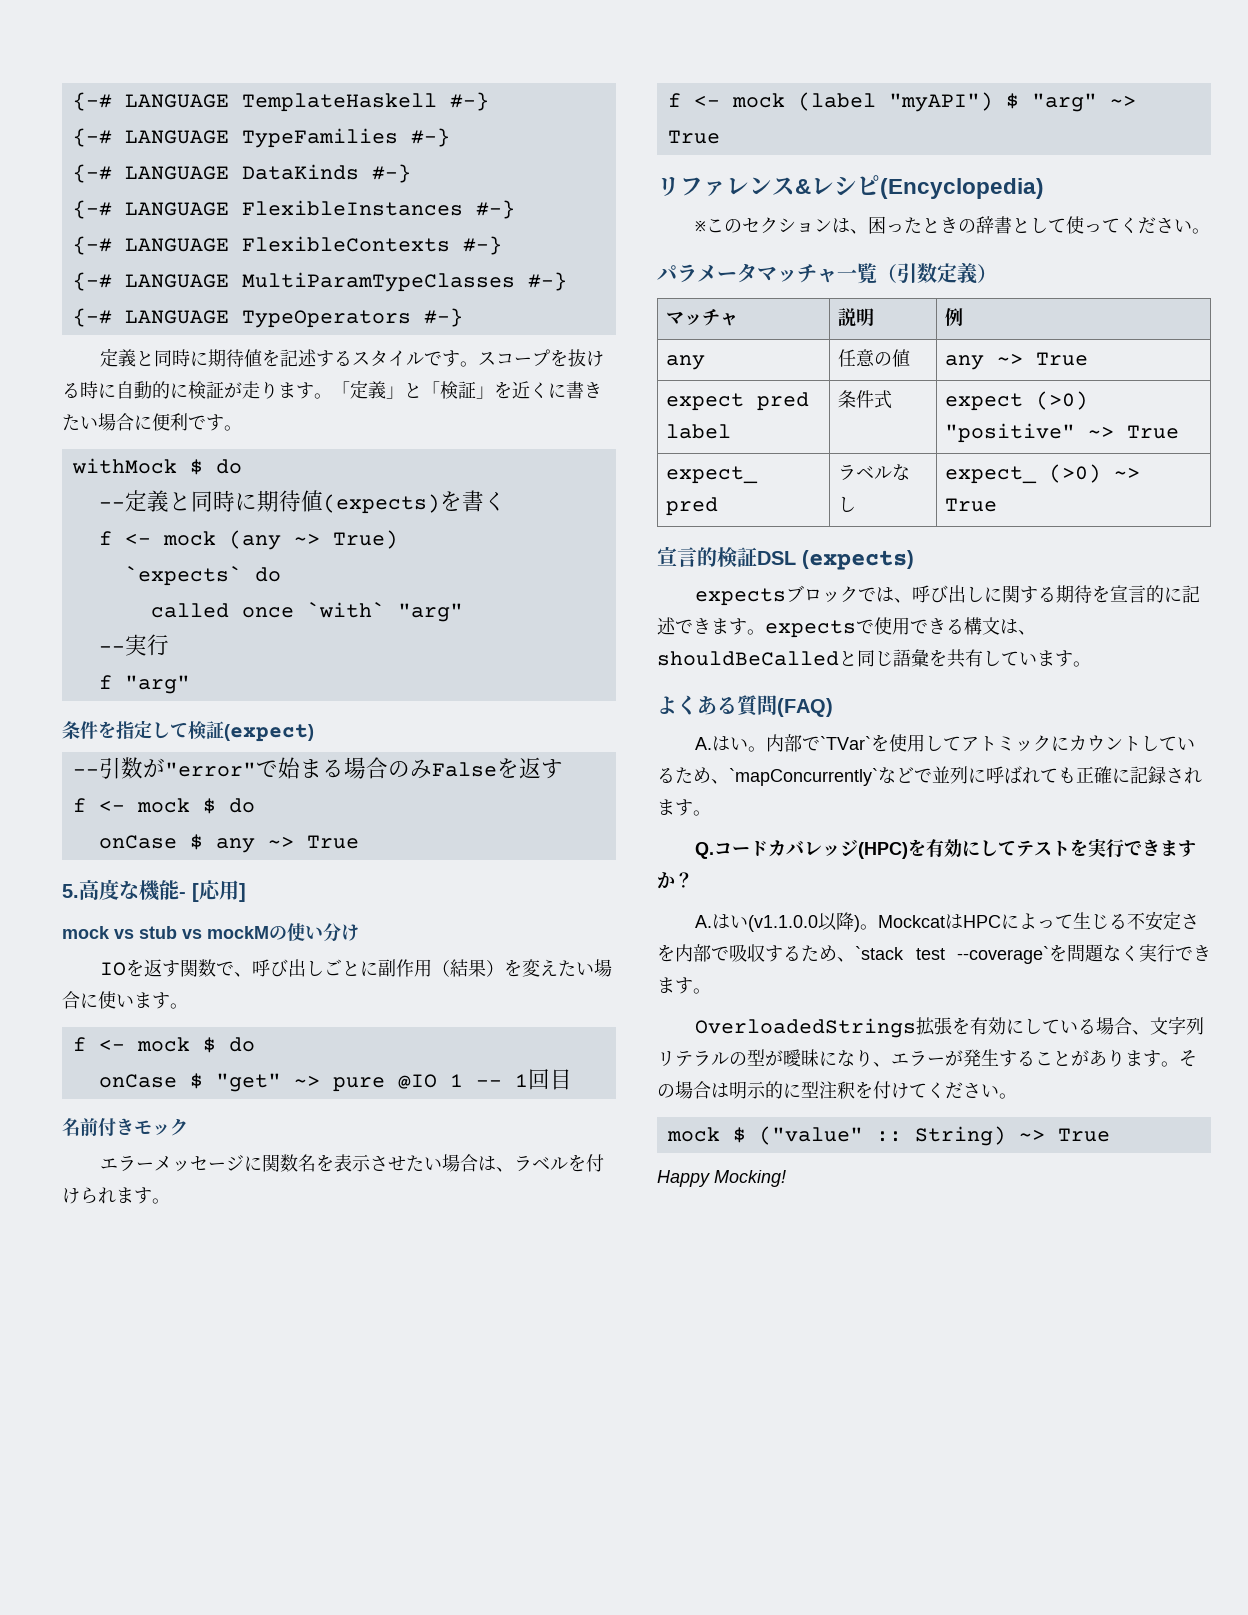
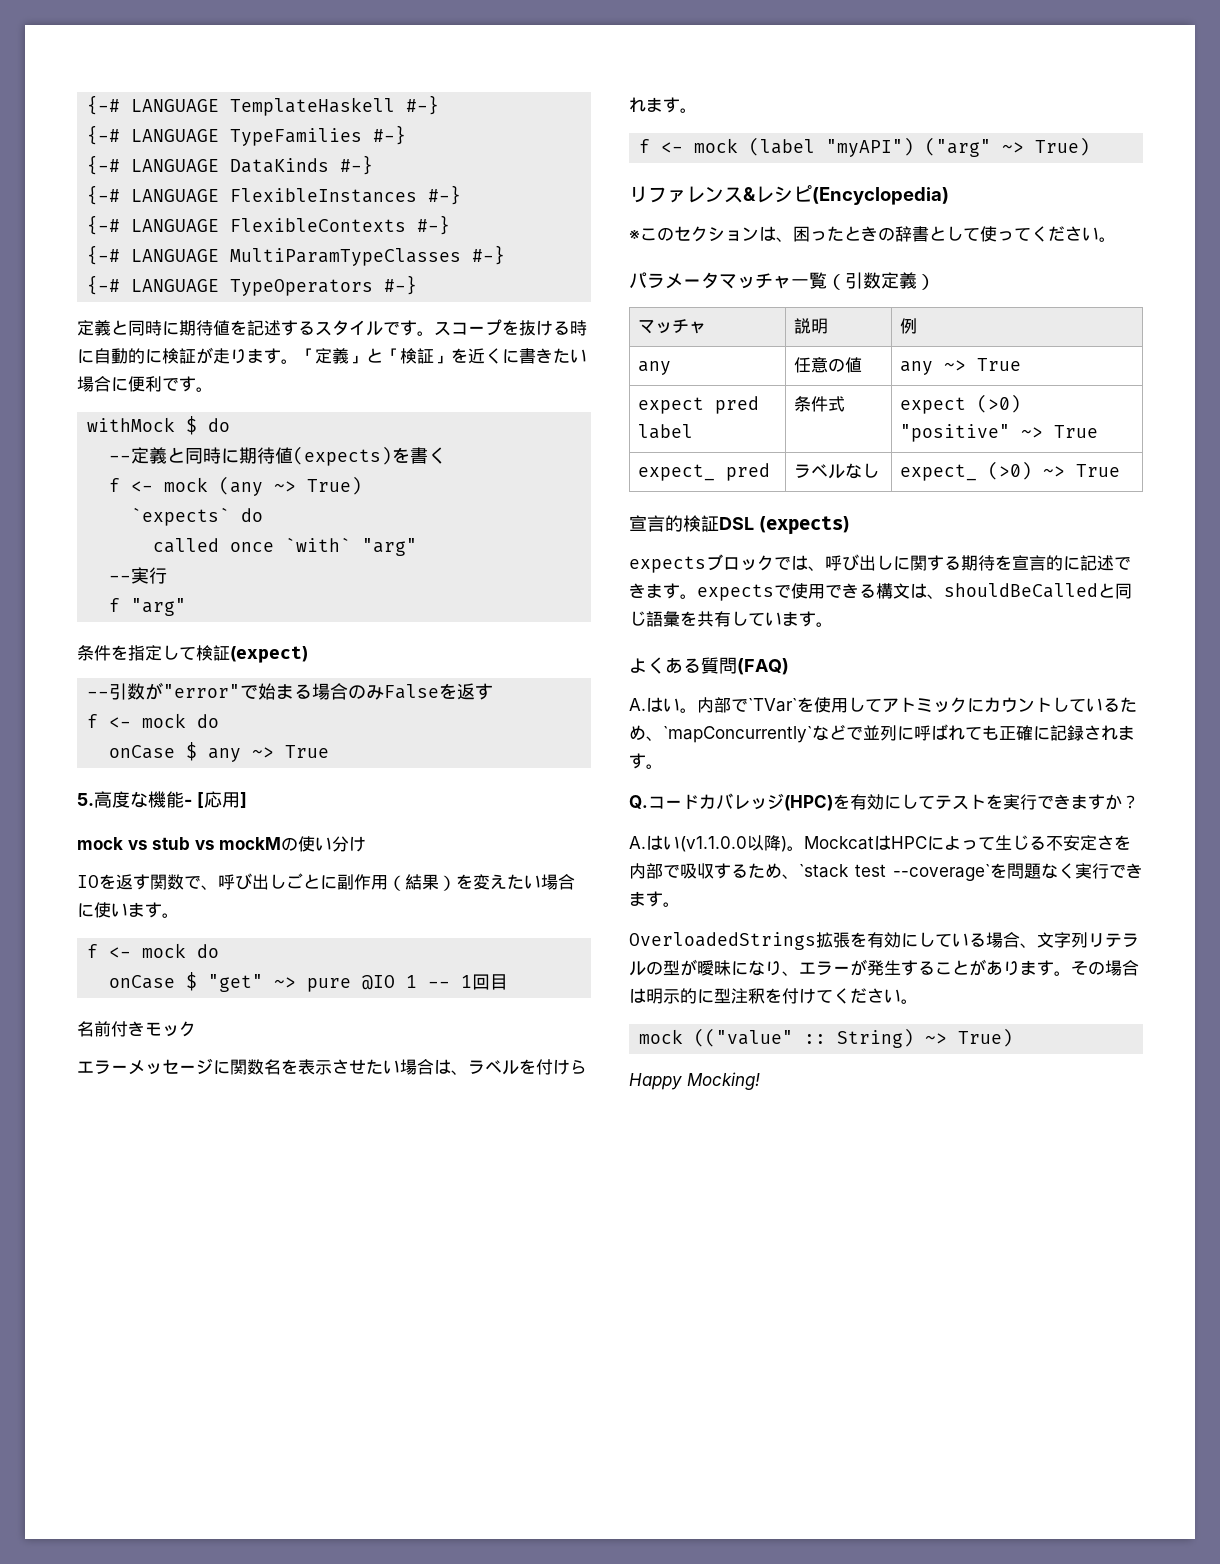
[202,798,216,814] $ -> (187, 720) none
[202,1037,216,1053] $ -> (187, 950) none
[1005,93,1136,112] [667,130,720,144] $ "arg" ~> True -> [925,137,1091,157] ("arg" ~> True)
[732,1126,863,1145] $ ("value" -> [694,1028,794,1047] (("value"
[1057,1128,1110,1142] True -> [958,1028,1014,1047] True)

